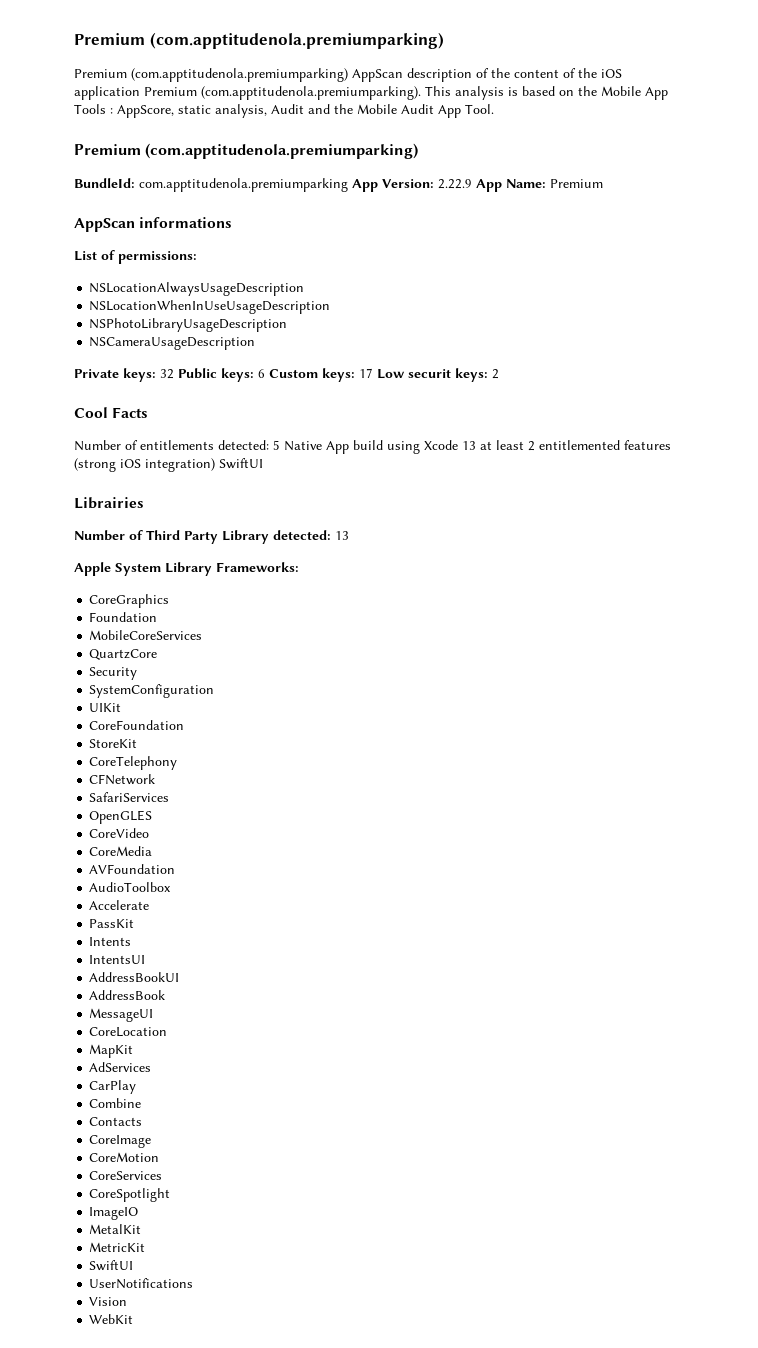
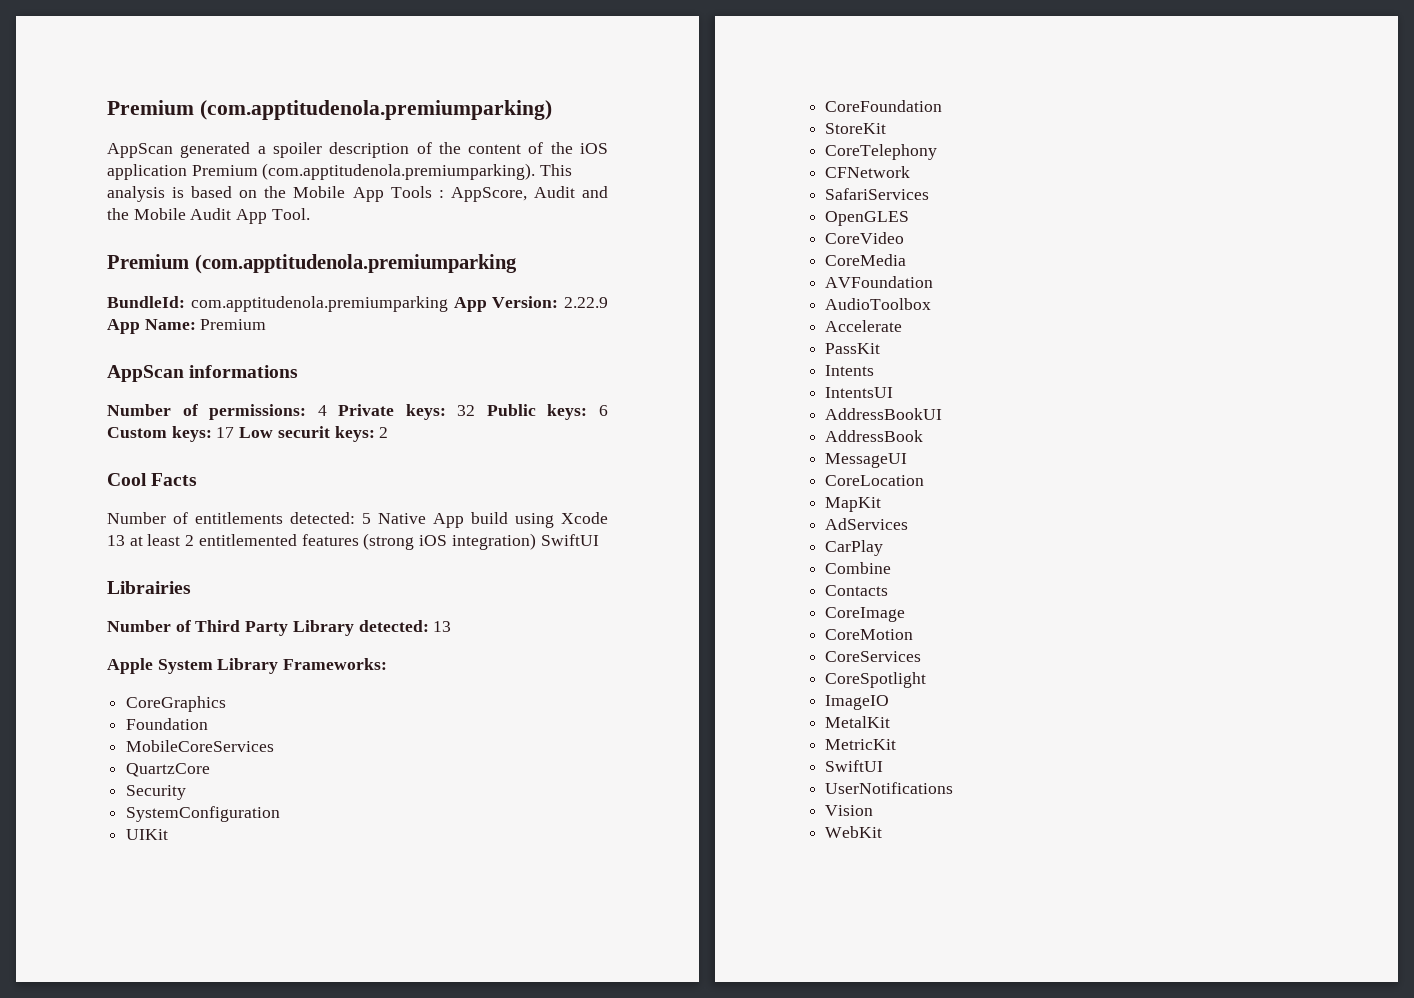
[74,32,444,49] [74,68,403,82] Premium (com.apptitudenola.premiumparking) // Premium (com.apptitudenola.premiumparking) AppScan -> [107,100,552,120] [107,142,322,158] Premium (com.apptitudenola.premiumparking) // AppScan generated a spoiler
[178,104,267,118] static analysis, -> (527, 194) none
[145,143,419,159] (com.apptitudenola.premiumparking) -> [194,254,517,274] (com.apptitudenola.premiumparking
[74,251,97,261] List -> [107,404,171,416] Number
[89,282,305,296] [89,300,331,314] [89,318,288,332] [89,337,256,350] // NSLocationAlwaysUsageDescription // NSLocationWhenInUseUsageDescription // NSPhotoLibraryUsageDescription // NSCameraUsageDescription // -> [317,405,327,416] 4

